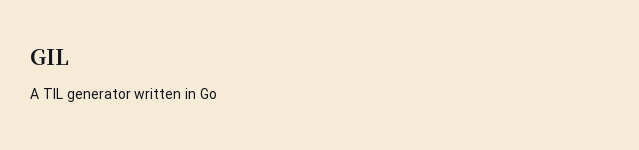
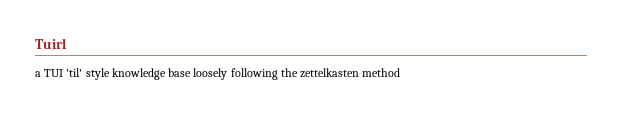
[30,49,69,65] [30,88,217,102] GIL // A TIL generator written in Go -> [35,38,67,49] [35,68,401,80] Tuirl // a TUI 'til' style knowledge base loosely following the zettelkasten method

